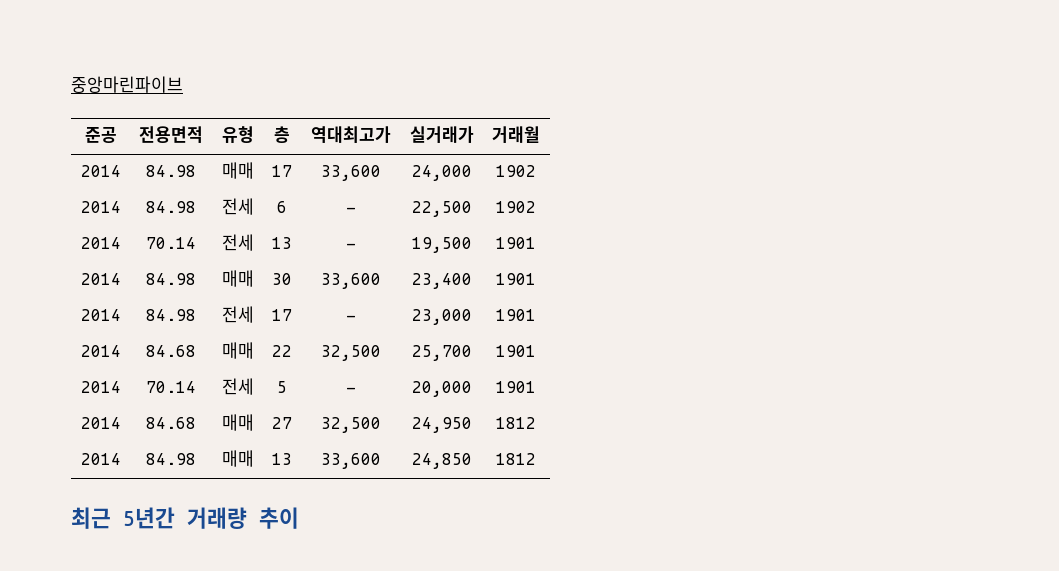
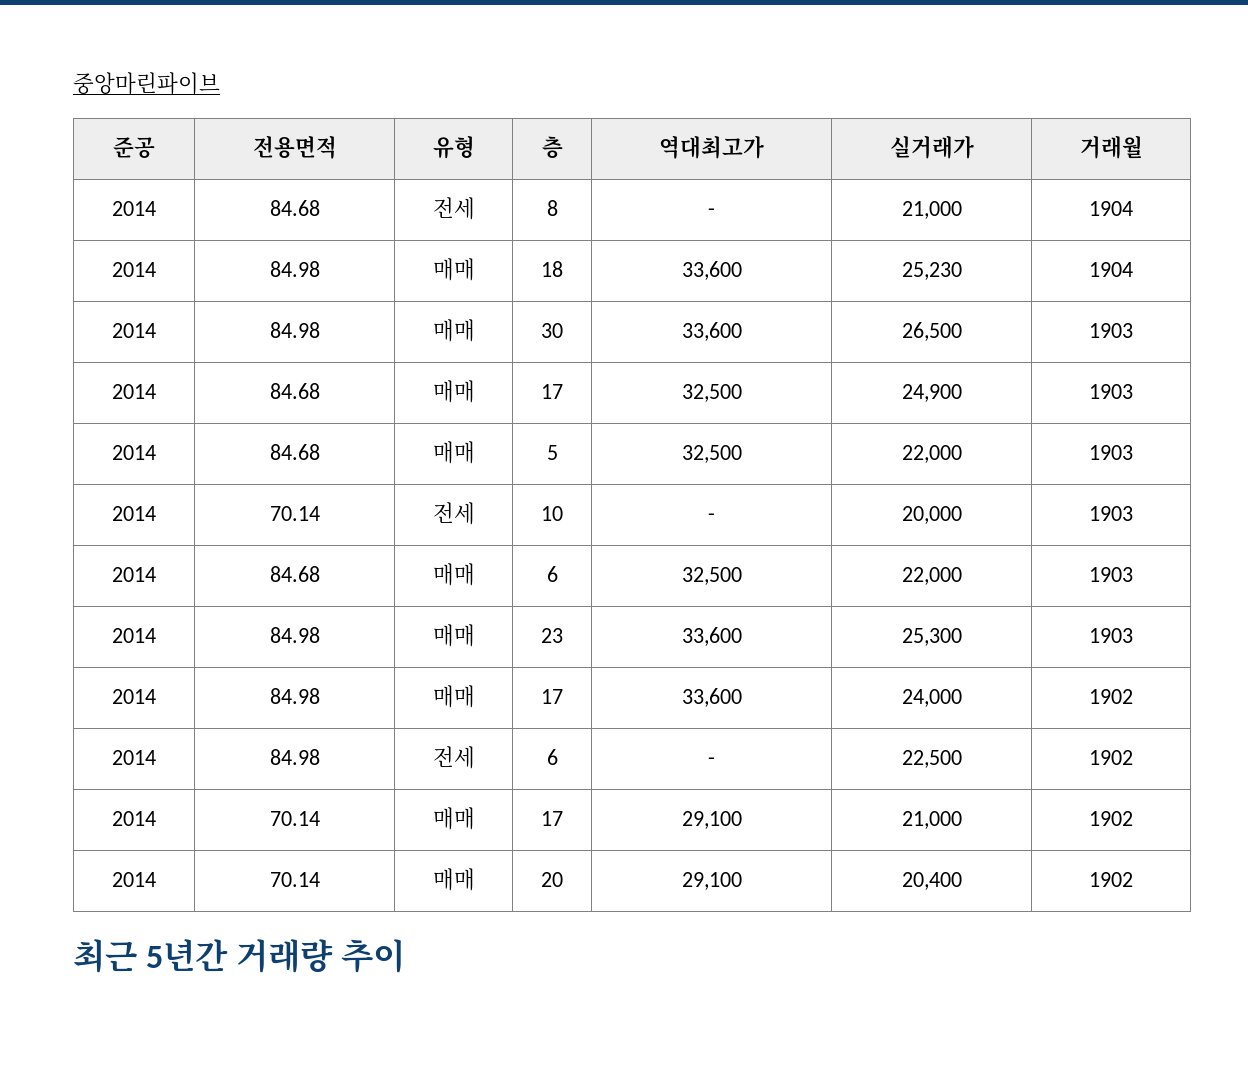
(540, 134) none -> [112,201,156,216] [269,200,320,216] [432,197,475,220] [546,200,558,216] [708,208,715,216] [901,201,962,219] [1089,201,1133,216] [112,262,156,277] [269,261,320,277] [432,258,475,281] [541,261,563,277] [681,261,742,280] [901,262,962,280] [1089,262,1133,277] [112,323,156,338] [269,322,320,338] [432,319,475,342] [541,323,563,338] [681,322,742,341] [901,322,962,341] [1089,323,1133,338] [112,384,156,399] [269,383,320,399] [432,380,475,403] [541,384,563,399] [681,384,742,402] [901,384,962,402] [1089,384,1133,399] [112,445,156,460] [269,444,320,460] [432,441,475,464] [546,445,558,460] [681,445,742,463] [901,445,962,463] [1089,445,1133,460] [112,506,156,521] [269,506,320,521] [432,502,475,525] [541,506,563,521] [708,513,715,521] [901,506,962,524] [1089,506,1133,521] [112,567,156,582] [269,566,320,582] [432,563,475,586] [546,566,558,582] [681,567,742,585] [901,567,962,585] [1089,567,1133,582] [112,628,156,643] [269,627,320,643] [432,624,475,647] [541,628,563,643] [681,627,742,646] [901,628,962,646] [1089,628,1133,643] // 2014 | 84.68 | 전세 | 8 | - | 21,000 | 1904 // 2014 | 84.98 | 매매 | 18 | 33,600 | 25,230 | 1904 // 2014 | 84.98 | 매매 | 30 | 33,600 | 26,500 | 1903 // 2014 | 84.68 | 매매 | 17 | 32,500 | 24,900 | 1903 // 2014 | 84.68 | 매매 | 5 | 32,500 | 22,000 | 1903 // 2014 | 70.14 | 전세 | 10 | - | 20,000 | 1903 // 2014 | 84.68 | 매매 | 6 | 32,500 | 22,000 | 1903 // 2014 | 84.98 | 매매 | 23 | 33,600 | 25,300 | 1903
[221,234,254,251] [272,237,292,249] [346,243,356,249] [411,237,472,253] [496,237,536,249] [80,273,121,285] [146,273,196,285] [221,270,254,287] [272,273,292,285] [321,273,381,289] [411,273,472,289] [496,273,536,285] [80,309,121,321] [146,309,196,321] [221,306,254,323] [272,309,292,321] [346,315,356,321] [411,309,472,325] [496,309,536,321] [80,345,121,357] [146,345,196,357] [221,342,254,359] [272,345,292,357] [321,345,381,361] [411,345,472,361] [496,345,536,357] [80,381,121,393] [146,381,196,393] [221,378,254,395] [277,381,287,393] [346,387,356,393] [411,381,472,397] [496,381,536,393] [80,417,121,429] [146,417,196,429] [221,414,254,431] [272,417,292,429] [321,417,381,433] [411,417,472,433] [496,417,536,429] [80,453,121,465] [146,453,196,465] [221,450,254,467] [272,453,292,465] [321,453,381,469] [411,453,472,469] [496,453,536,465] 전세 | 13 | - | 19,500 | 1901 // 2014 | 84.98 | 매매 | 30 | 33,600 | 23,400 | 1901 // 2014 | 84.98 | 전세 | 17 | - | 23,000 | 1901 // 2014 | 84.68 | 매매 | 22 | 32,500 | 25,700 | 1901 // 2014 | 70.14 | 전세 | 5 | - | 20,000 | 1901 // 2014 | 84.68 | 매매 | 27 | 32,500 | 24,950 | 1812 // 2014 | 84.98 | 매매 | 13 | 33,600 | 24,850 | 1812 -> [432,807,475,830] [541,811,563,826] [681,811,742,829] [901,811,962,829] [1089,811,1133,826] [112,872,156,887] [269,872,320,887] [432,868,475,891] [541,872,563,887] [681,872,742,890] [901,872,962,890] [1089,872,1133,887] 매매 | 17 | 29,100 | 21,000 | 1902 // 2014 | 70.14 | 매매 | 20 | 29,100 | 20,400 | 1902

